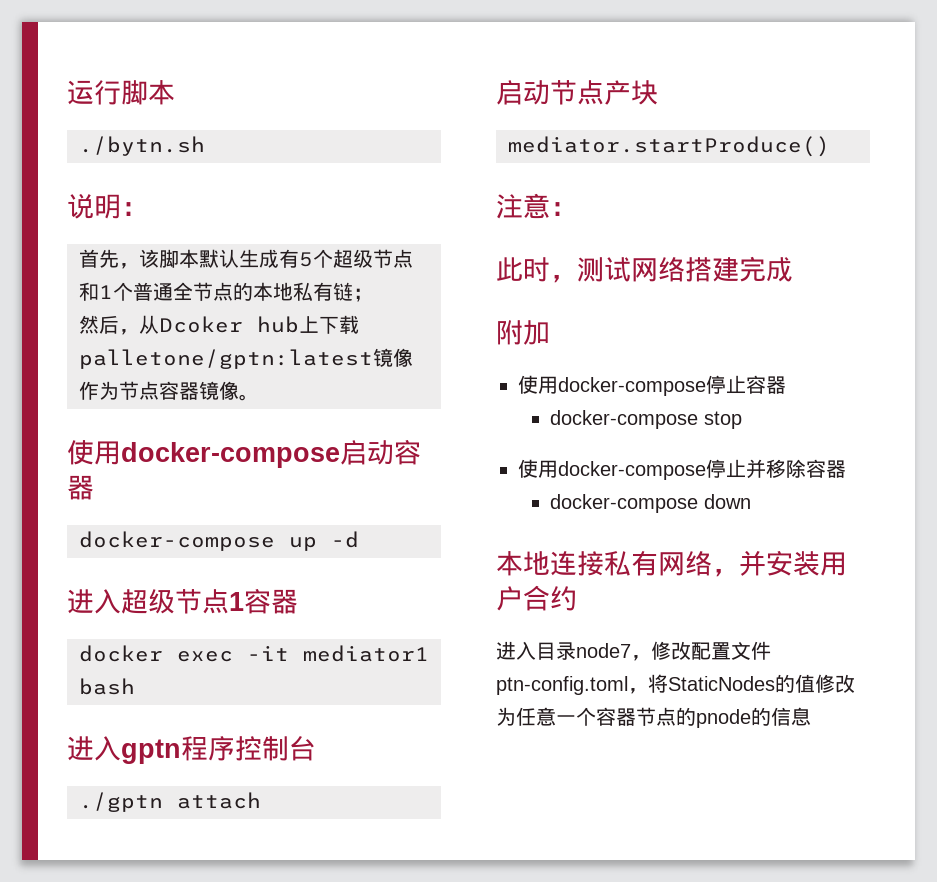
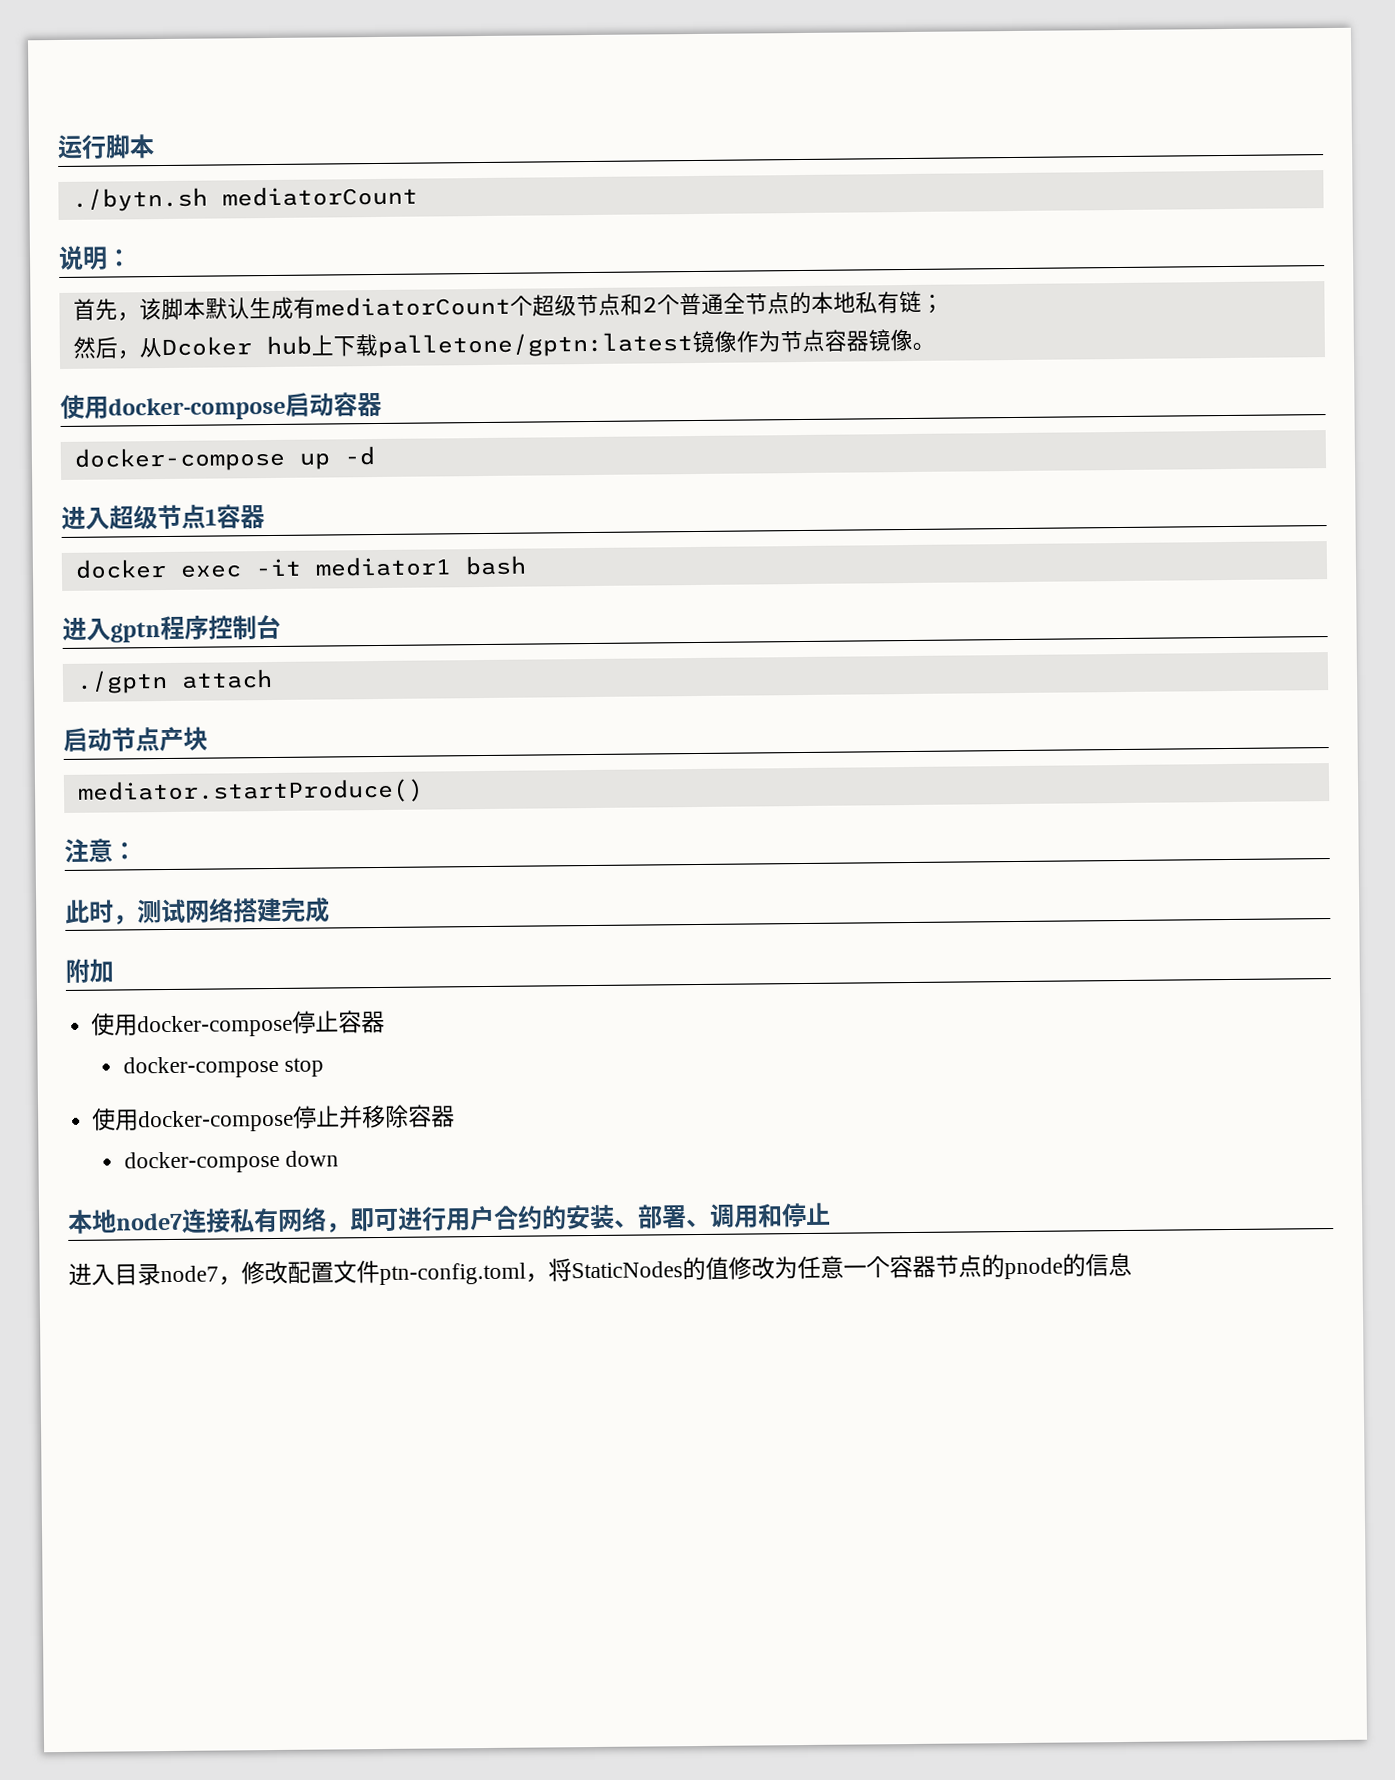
(205, 146) none -> [221,185,418,207] mediatorCount
[299,252,313,267] 5 -> [314,295,511,317] mediatorCount
[99,285,113,299] 1 -> [641,296,658,313] 2
(550, 563) none -> [116,1212,183,1231] node7
[739,550,820,576] 并安装 -> [349,1206,447,1232] 即可进行
(577, 598) none -> [541,1202,831,1230] 的安装、部署、调用和停止

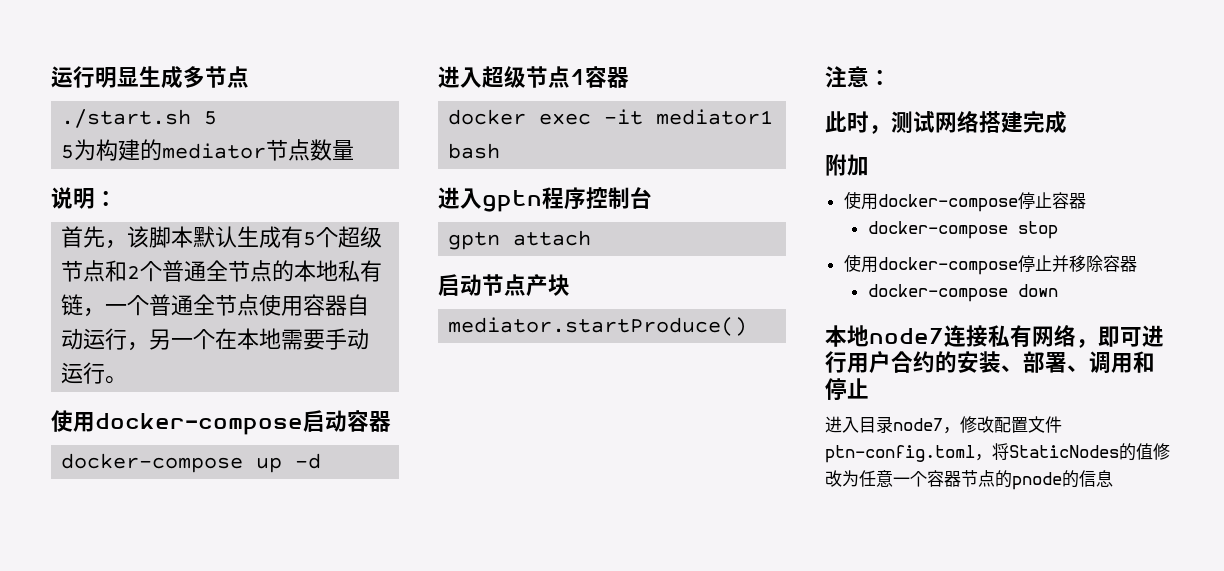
[57,134,155,159] [71,185,418,212] 运行脚本 // ./bytn.sh mediatorCount -> [51,66,249,89] [61,109,218,128] [61,139,355,161] 运行明显生成多节点 // ./start.sh 5 // 5为构建的mediator节点数量
[314,295,511,317] mediatorCount -> [303,232,317,246] 5
[920,294,944,314] [72,328,913,360] ； // 然后，从Dcoker hub上下载palletone/gptn:latest镜像作为节点容器镜像 -> [83,294,370,317] [61,328,370,351] [61,362,106,384] ，一个普通全节点使用容器自动运行，另一个在本地需要手动运行
[75,669,168,694] ./gptn -> [448,232,501,250] gptn

